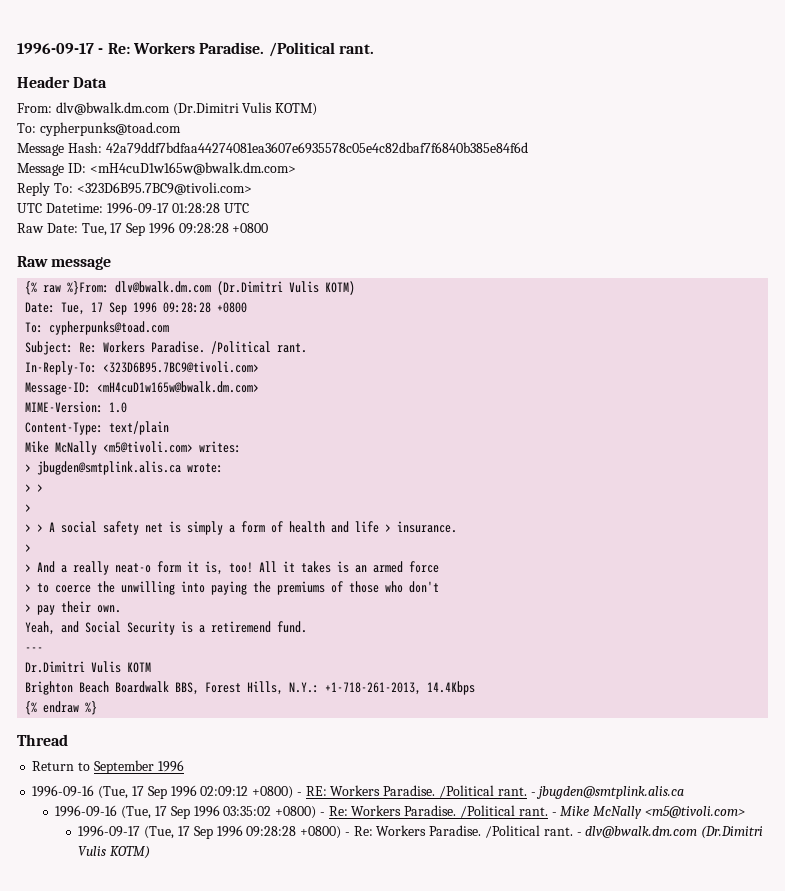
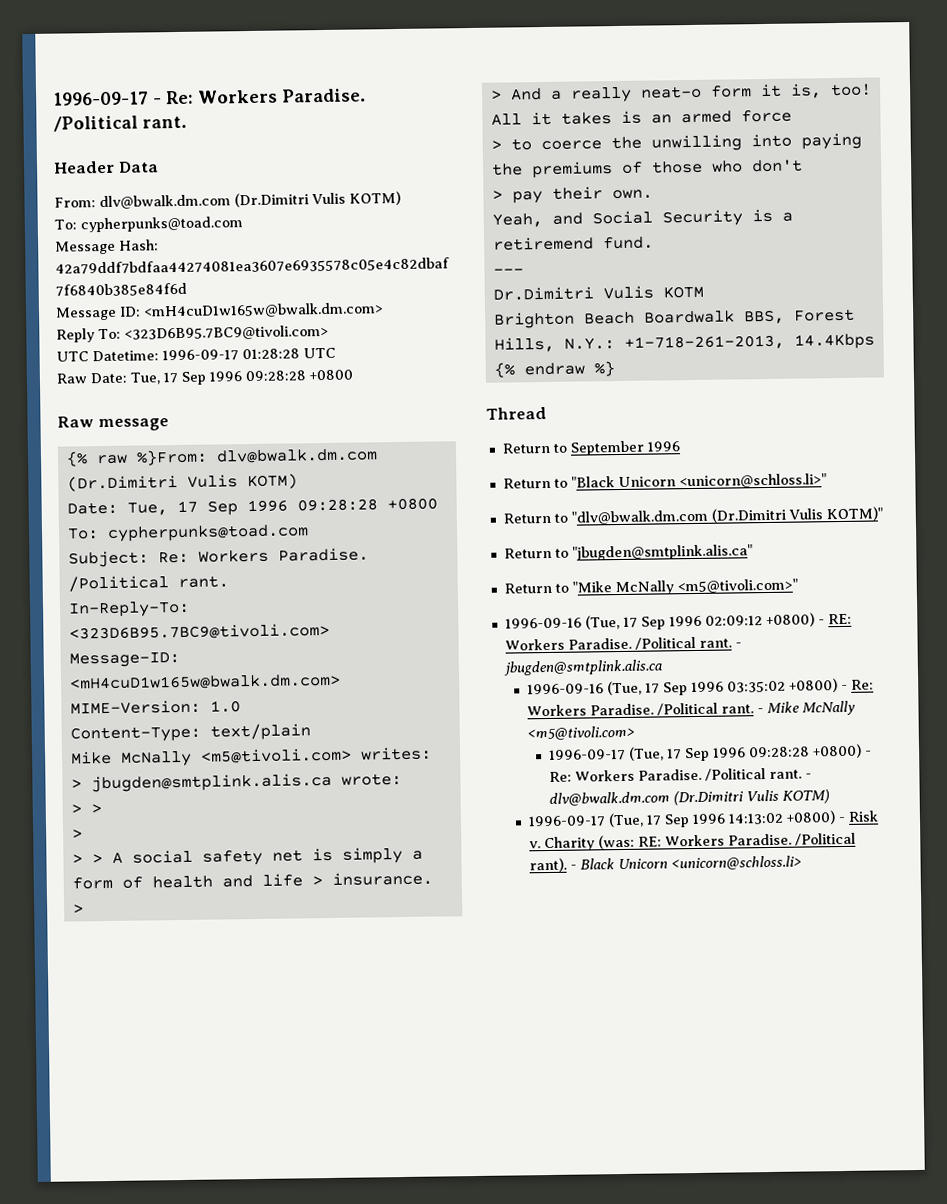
(184, 766) none -> [502,473,827,489] [502,506,883,525] [503,544,753,561] [503,578,798,596] // Return to "Black Unicorn <unicorn@schloss.li>" // Return to "dlv@bwalk.dm.com (Dr.Dimitri Vulis KOTM)" // Return to "jbugden@smtplink.alis.ca" // Return to "Mike McNally <m5@tivoli.com>"
(151, 852) none -> [528,810,880,828] [529,832,857,852] [529,855,803,873] // 1996-09-17 (Tue, 17 Sep 1996 14:13:02 +0800) - Risk v. Charity (was: RE: Workers Paradise. /Political rant). - Black Unicorn <unicorn@schloss.li>

